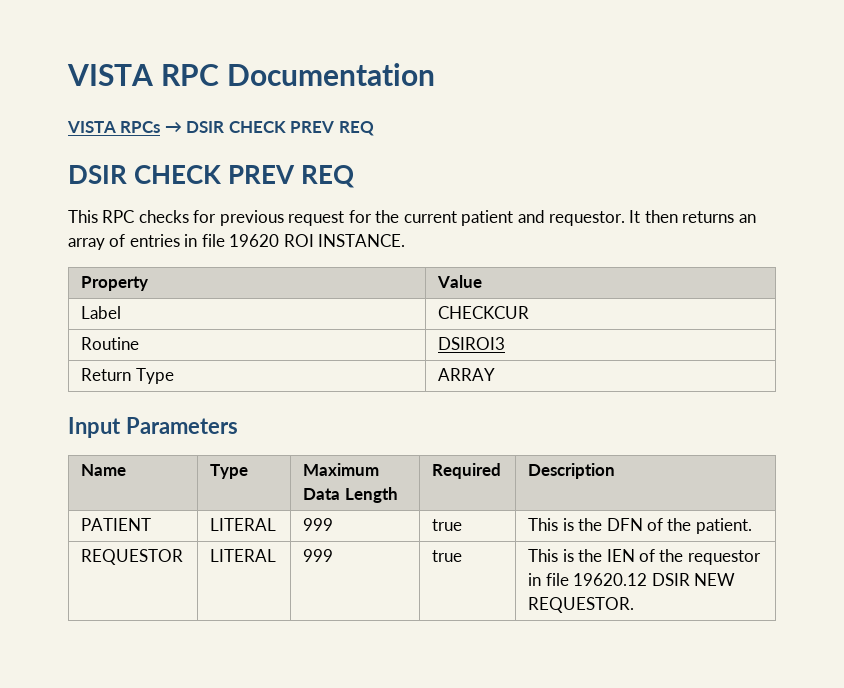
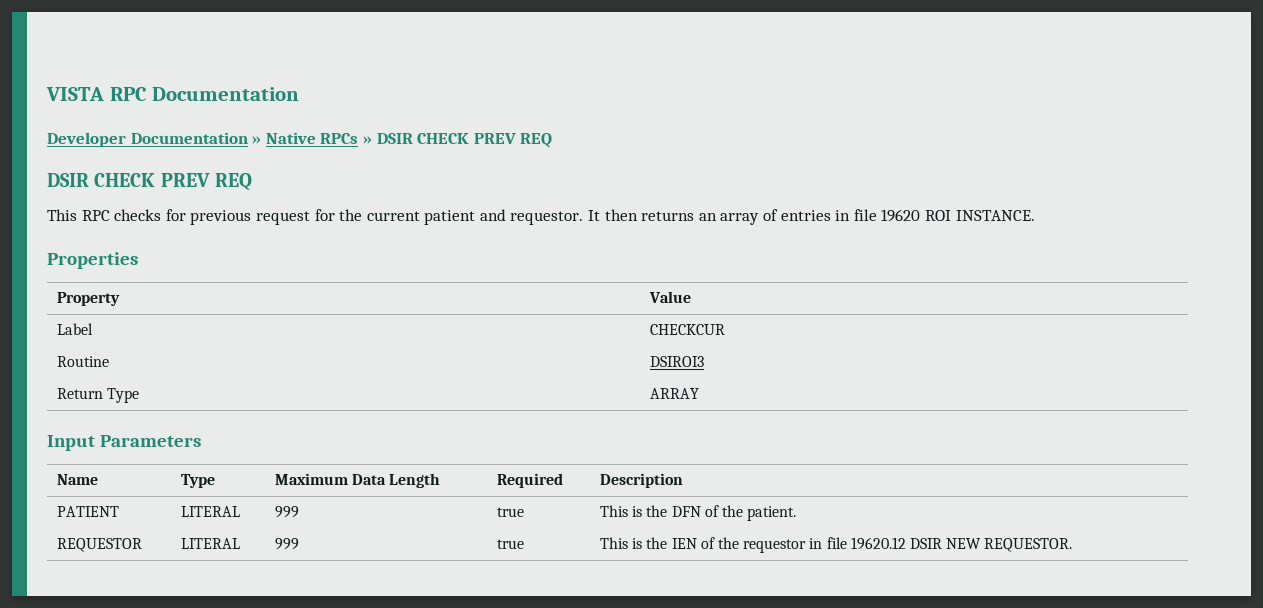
[67,121,182,133] VISTA RPCs → -> [47,132,372,147] Developer Documentation » Native RPCs »
(406, 240) none -> [47,252,138,269] // Properties

